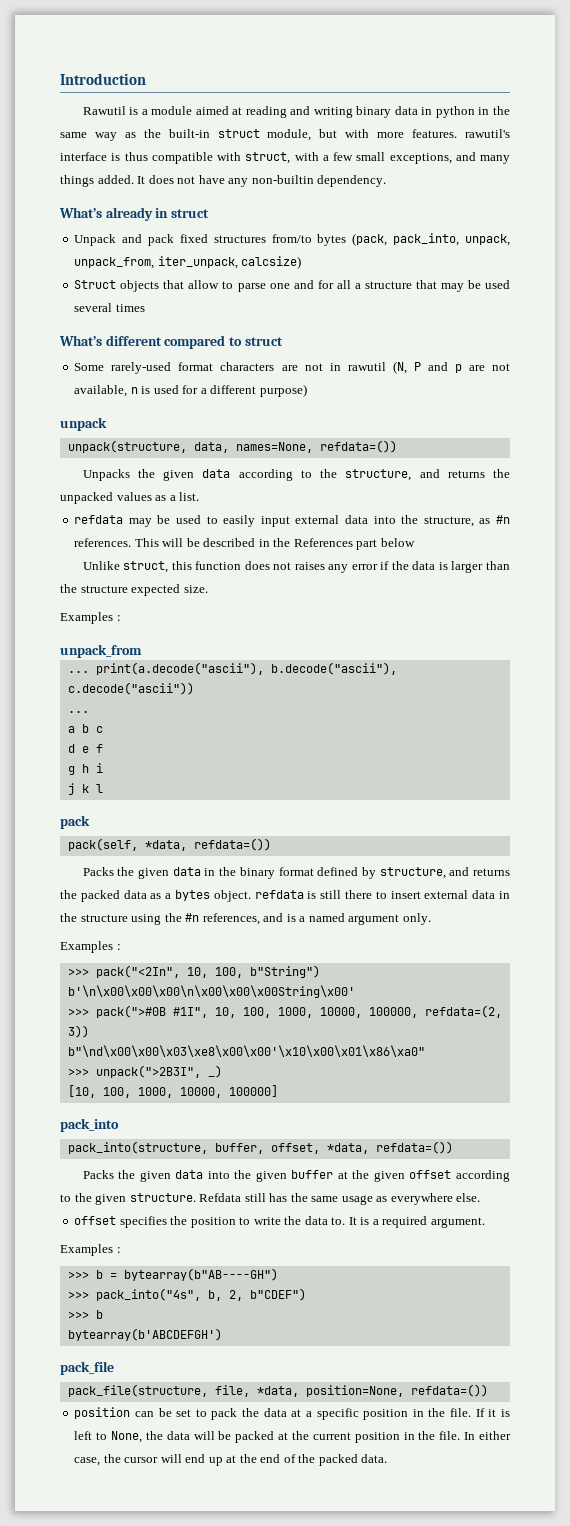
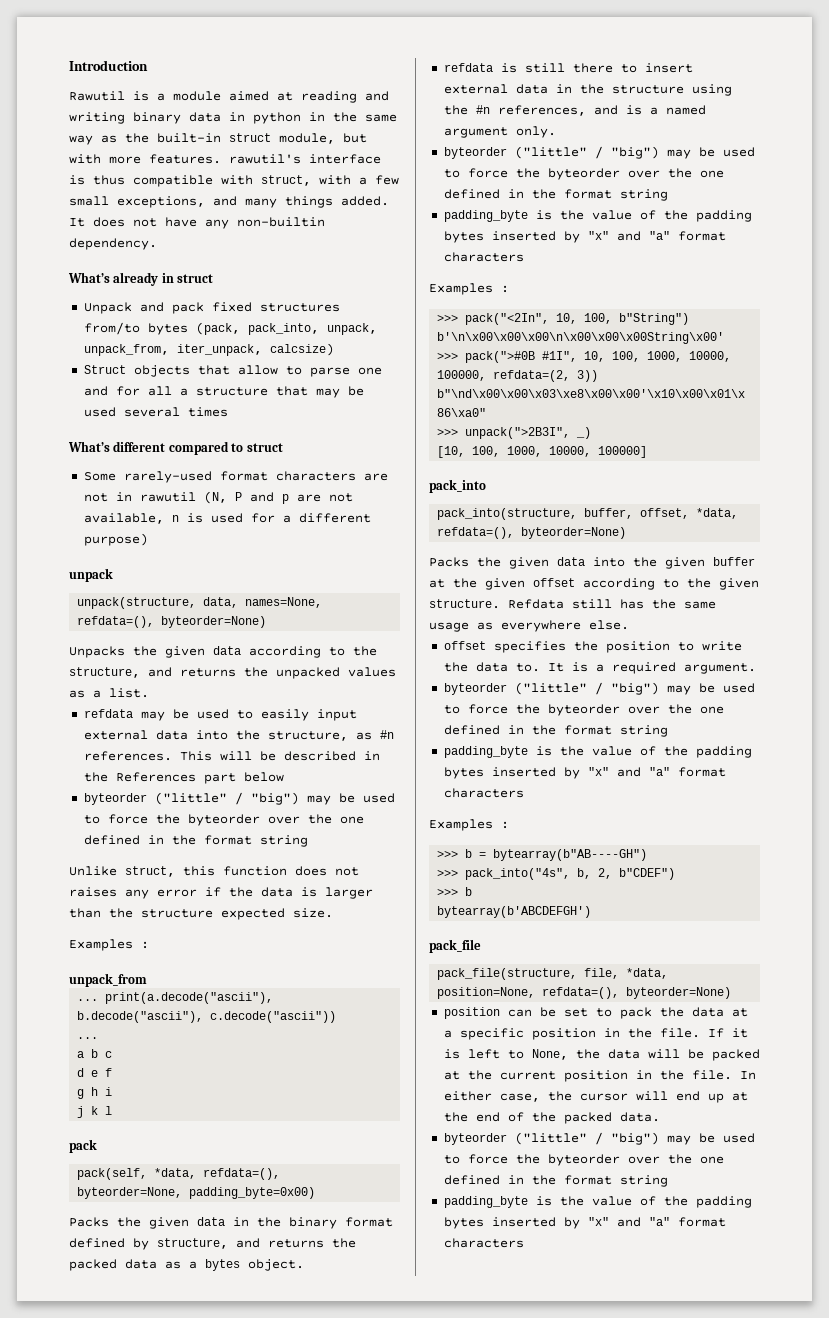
[319,440,397,453] refdata=()) -> [77,616,267,628] refdata=(), byteorder=None)
(415, 542) none -> [83,792,395,805] [83,814,364,826] [83,835,308,847] // byteorder ("little" / "big") may be used to force the byteorder over the one defined in the format string
[193,838,271,851] refdata=()) -> [203,1168,281,1180] [77,1187,316,1199] refdata=(), byteorder=None, padding_byte=0x00)
(251, 896) none -> (304, 1265) //
(431, 919) none -> [443,146,755,159] [443,168,724,180] [443,189,668,201] [443,210,752,222] [443,231,726,243] [443,252,524,262] // byteorder ("little" / "big") may be used to force the byteorder over the one defined in the format string // padding_byte is the value of the padding bytes inserted by "x" and "a" format characters
[375,1141,453,1154] refdata=()) -> [437,527,627,539] refdata=(), byteorder=None)
(485, 1222) none -> [443,682,755,695] [443,704,724,716] [443,725,668,737] [443,746,752,758] [443,767,726,779] [443,788,524,798] // byteorder ("little" / "big") may be used to force the byteorder over the one defined in the format string // padding_byte is the value of the padding bytes inserted by "x" and "a" format characters
[410,1384,488,1397] refdata=()) -> [542,987,732,999] refdata=(), byteorder=None)
(388, 1458) none -> [443,1132,755,1145] [443,1154,724,1166] [443,1175,668,1187] [443,1196,752,1208] [443,1217,726,1229] [443,1238,524,1248] // byteorder ("little" / "big") may be used to force the byteorder over the one defined in the format string // padding_byte is the value of the padding bytes inserted by "x" and "a" format characters

